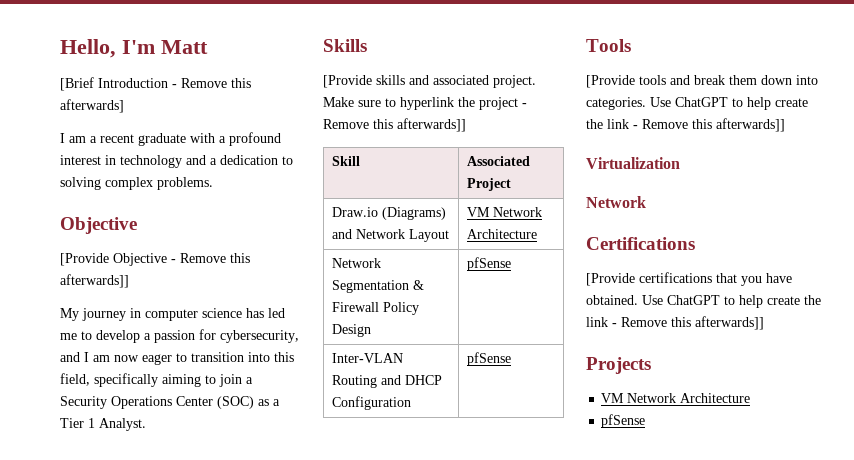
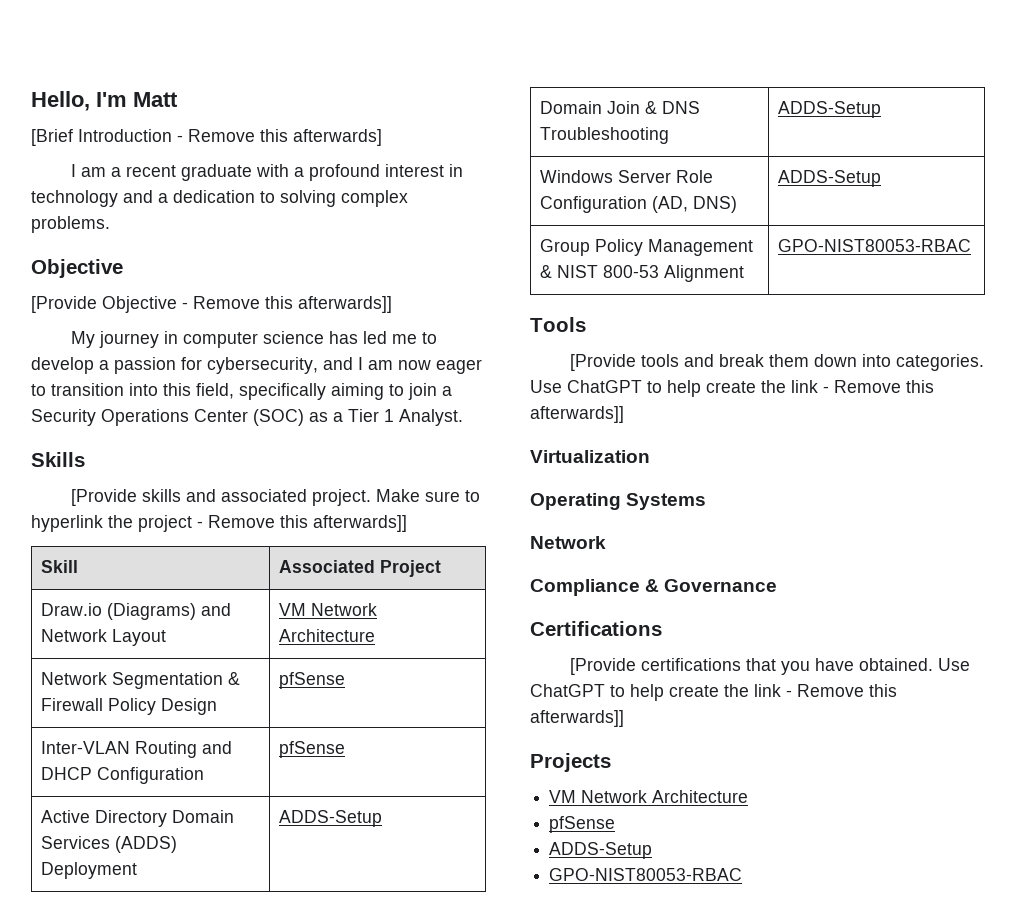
(512, 359) none -> [40,810,234,827] [40,836,177,853] [40,862,137,879] [278,810,382,827] [539,101,700,114] [539,127,669,144] [777,101,881,118] [539,170,713,183] [539,196,737,213] [777,170,881,187] [539,239,753,256] [539,265,744,282] [777,239,971,252] // Active Directory Domain Services (ADDS) Deployment | ADDS-Setup // Domain Join & DNS Troubleshooting | ADDS-Setup // Windows Server Role Configuration (AD, DNS) | ADDS-Setup // Group Policy Management & NIST 800-53 Alignment | GPO-NIST80053-RBAC
[586,196,646,208] // Network -> [530,493,707,510] [530,536,606,549] [530,579,778,596] // Operating Systems // Network // Compliance & Governance
(646, 421) none -> [549,842,653,859] [549,868,743,881] // ADDS-Setup // GPO-NIST80053-RBAC

